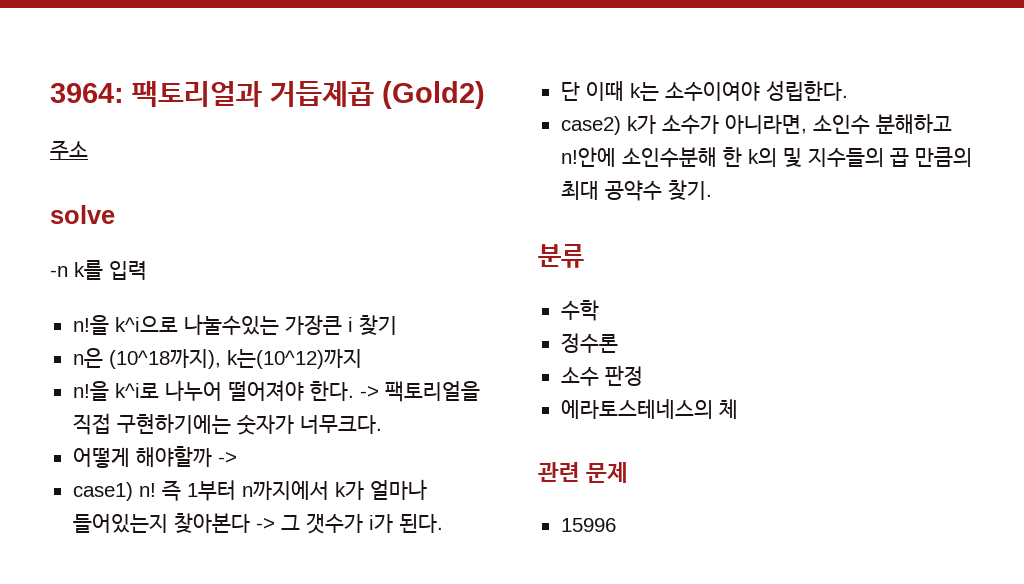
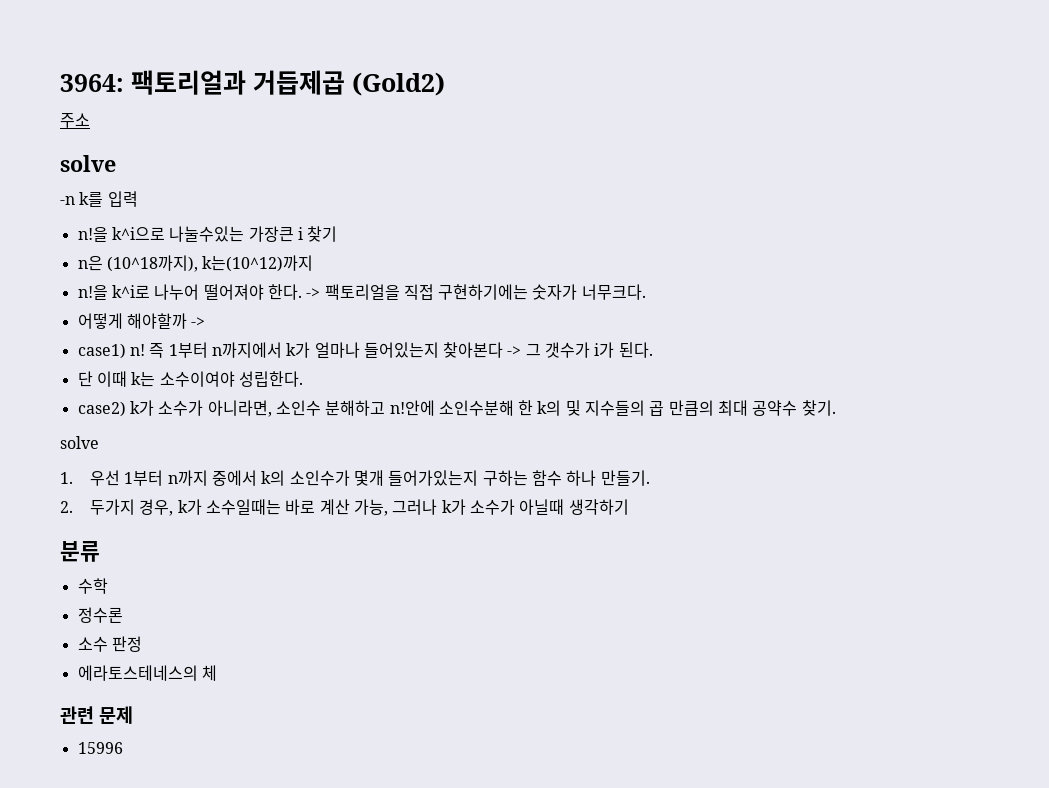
(712, 190) none -> [60,436,99,449] [60,470,650,486] [60,499,629,516] // solve // 1. 우선 1부터 n까지 중에서 k의 소인수가 몇개 들어가있는지 구하는 함수 하나 만들기. // 2. 두가지 경우, k가 소수일때는 바로 계산 가능, 그러나 k가 소수가 아닐때 생각하기

